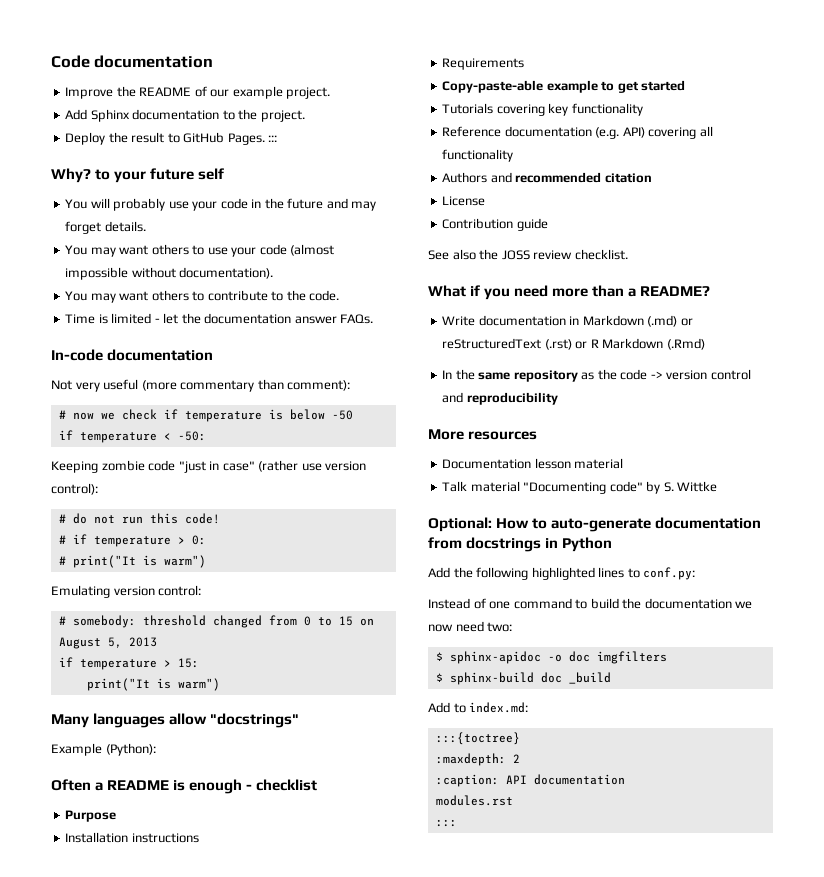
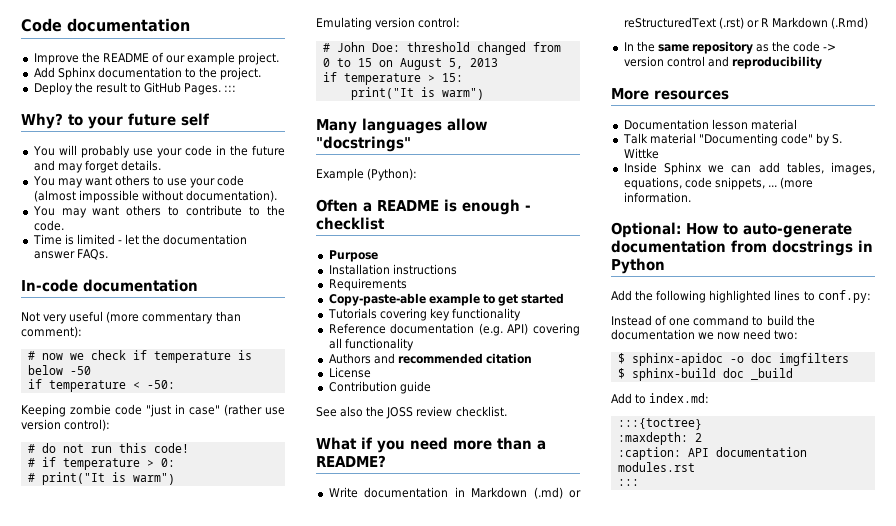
[72,615,136,628] somebody: -> [336,42,400,52] John Doe:
(718, 486) none -> [623,162,875,175] [623,177,814,190] [623,192,691,203] // Inside Sphinx we can add tables, images, equations, code snippets, ... (more information.

